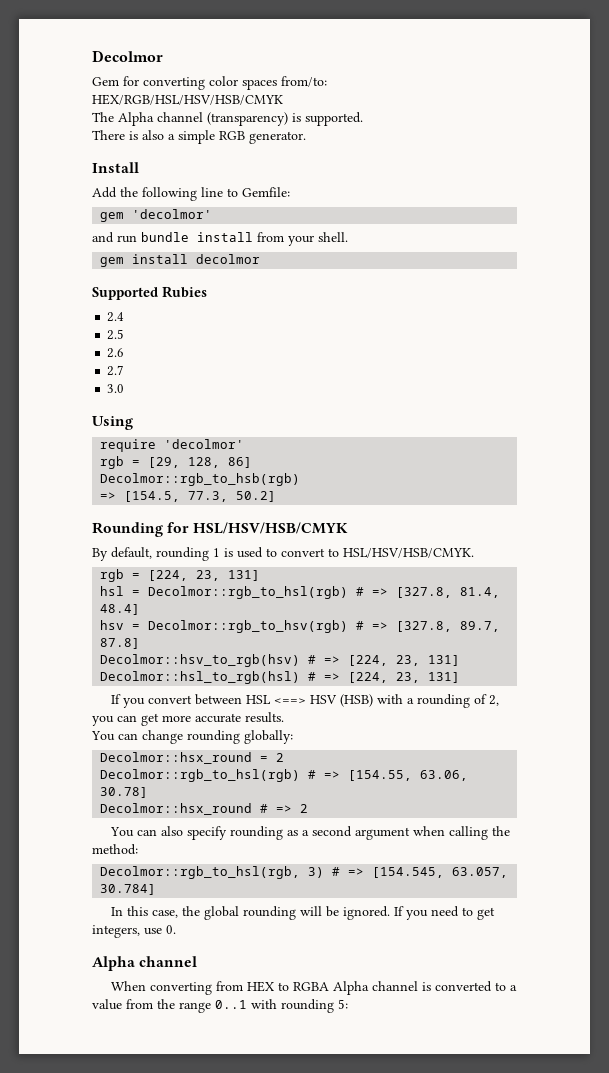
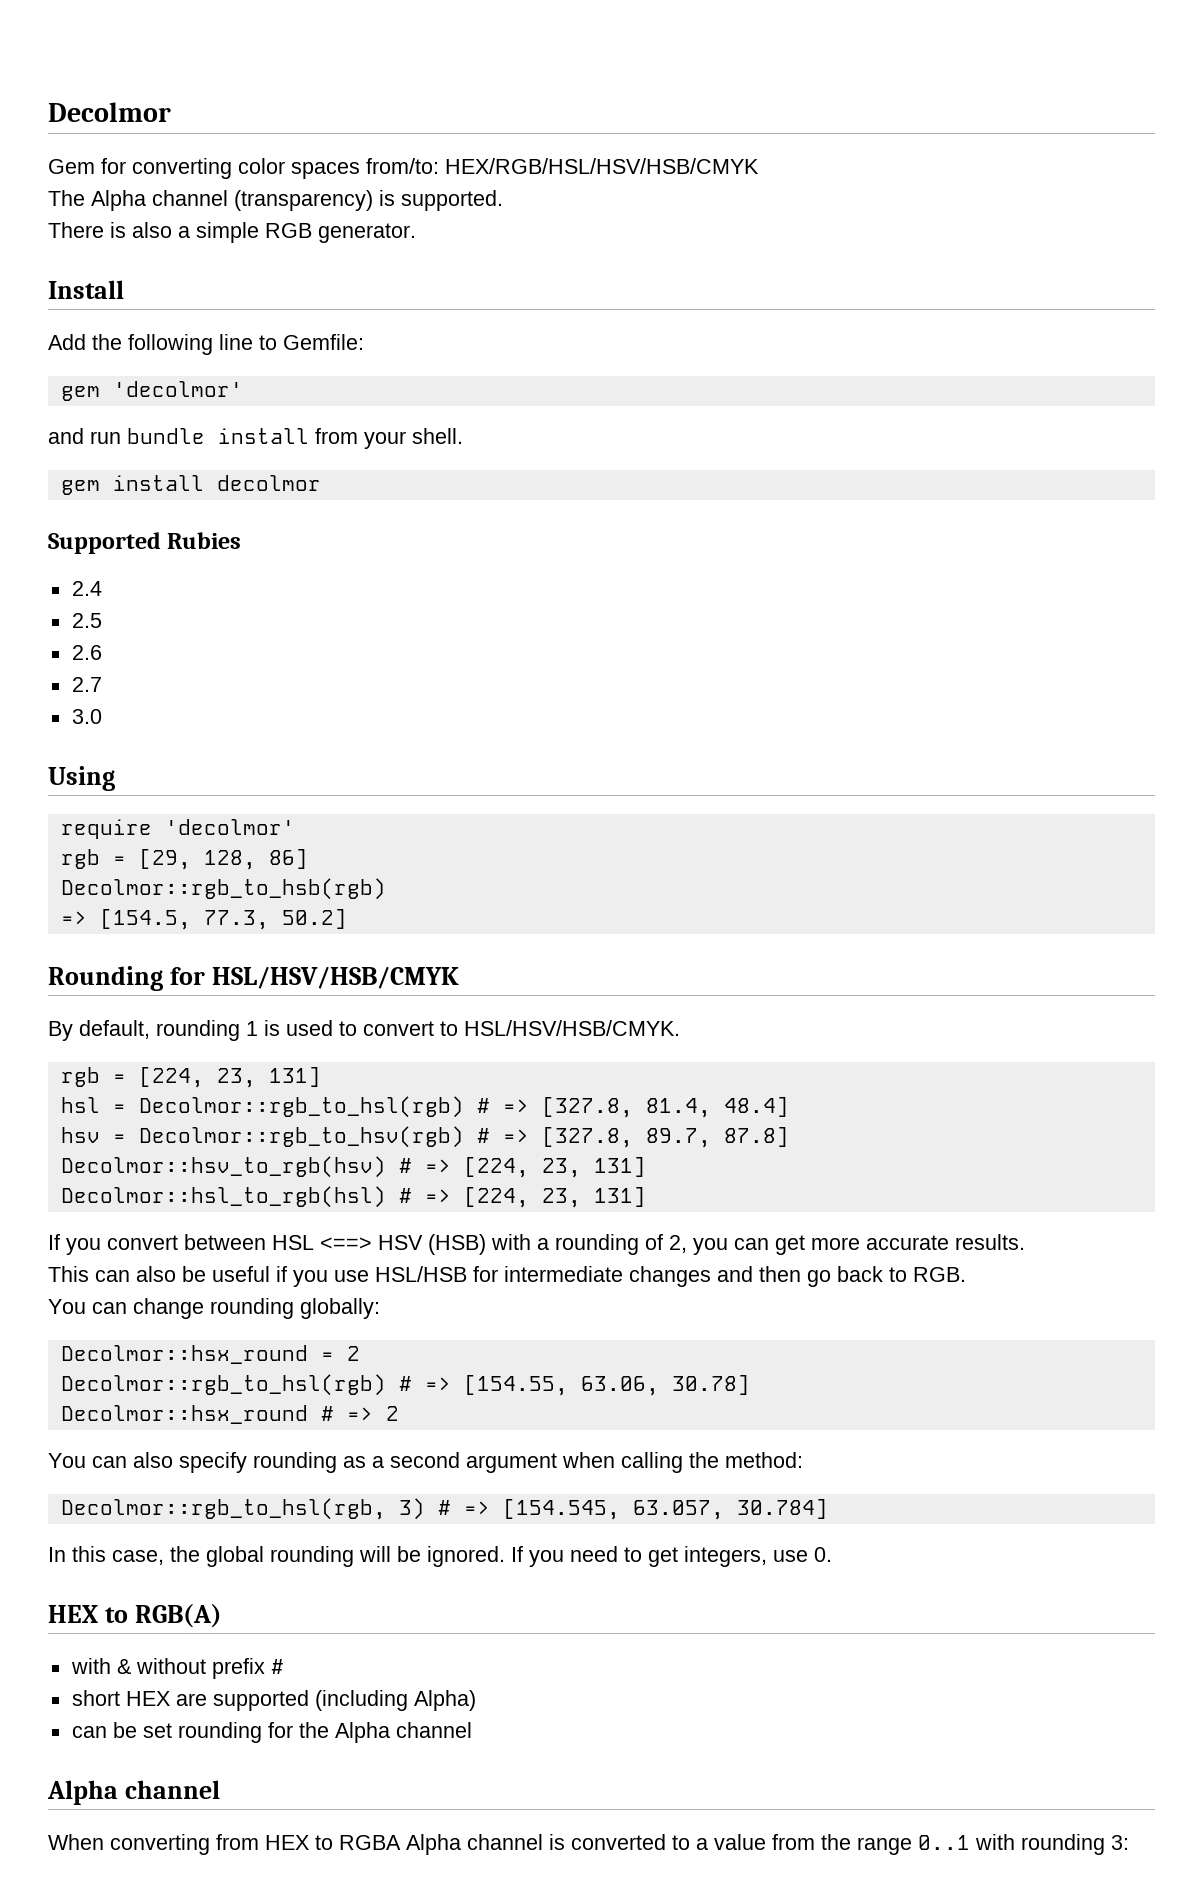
(284, 717) none -> [48,1266,966,1287] // This can also be useful if you use HSL/HSB for intermediate changes and then go back to RGB.
(176, 929) none -> [48,1604,222,1628] [70,1658,284,1679] [71,1690,476,1711] [71,1722,472,1743] // HEX to RGB(A) // with & without prefix # // short HEX are supported (including Alpha) // can be set rounding for the Alpha channel
[338,999,348,1009] 5: -> [1111,1835,1129,1850] 3:

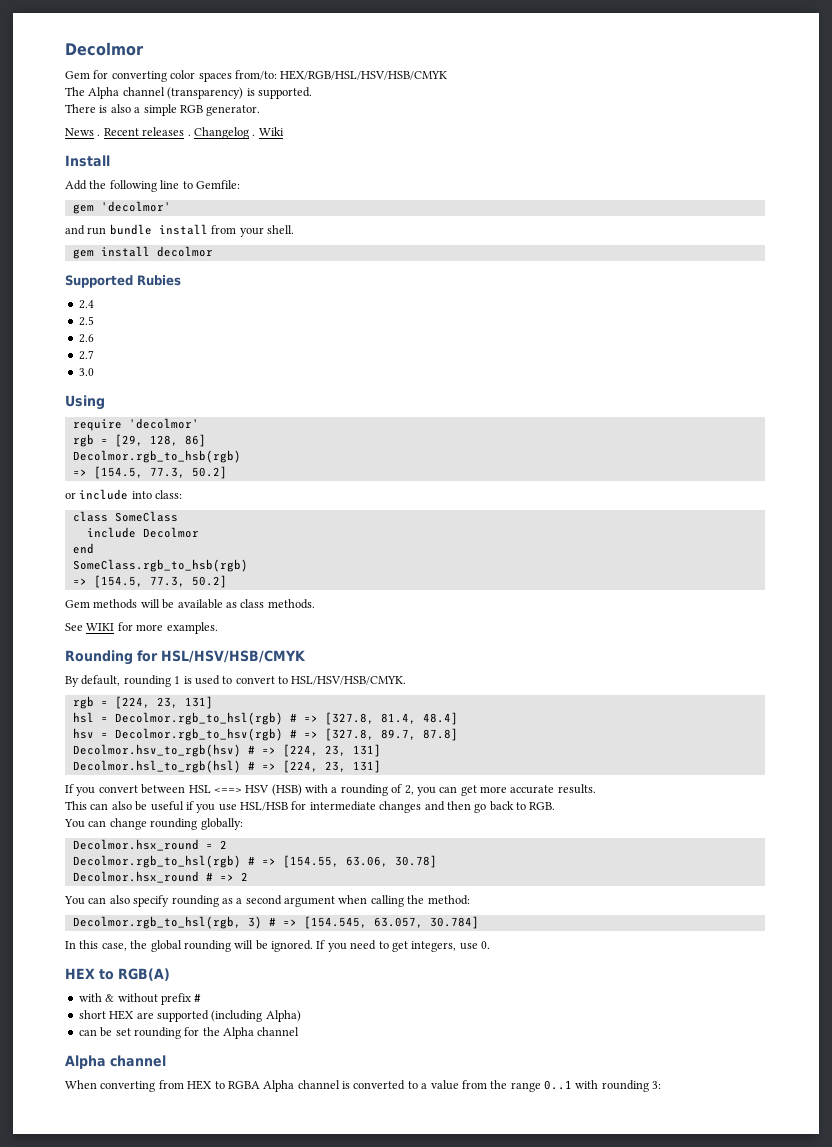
(416, 233) none -> [65,127,284,139] // News . Recent releases . Changelog . Wiki
[60,878,386,900] [60,909,347,930] Decolmor::rgb_to_hsb(rgb) // => [154.5, 77.3, 50.2] -> [72,450,241,463] [72,466,227,479] [65,489,183,500] [72,511,178,522] [86,527,199,538] [72,543,94,554] [72,559,248,572] [72,575,227,588] [65,599,315,609] [65,622,218,634] Decolmor.rgb_to_hsb(rgb) // => [154.5, 77.3, 50.2] // or include into class: // class SomeClass // include Decolmor // end // SomeClass.rgb_to_hsb(rgb) // => [154.5, 77.3, 50.2] // Gem methods will be available as class methods. // See WIKI for more examples.
[138,1096,464,1118] Decolmor::rgb_to_hsl(rgb) -> [114,712,283,725] Decolmor.rgb_to_hsl(rgb)
[138,1126,464,1148] Decolmor::rgb_to_hsv(rgb) -> [114,728,283,741] Decolmor.rgb_to_hsv(rgb)
[60,1156,646,1178] [60,1186,386,1208] Decolmor::hsv_to_rgb(hsv) # => [224, 23, 131] // Decolmor::hsl_to_rgb(hsl) -> [72,744,381,757] [72,760,241,773] Decolmor.hsv_to_rgb(hsv) # => [224, 23, 131] // Decolmor.hsl_to_rgb(hsl)
[60,1345,308,1364] Decolmor::hsx_round -> [72,839,199,851] Decolmor.hsx_round
[60,1374,386,1396] Decolmor::rgb_to_hsl(rgb) -> [72,855,241,868] Decolmor.rgb_to_hsl(rgb)
[60,1405,308,1424] Decolmor::hsx_round -> [72,871,199,883] Decolmor.hsx_round
[60,1498,386,1520] Decolmor::rgb_to_hsl(rgb, -> [72,916,241,929] Decolmor.rgb_to_hsl(rgb,

